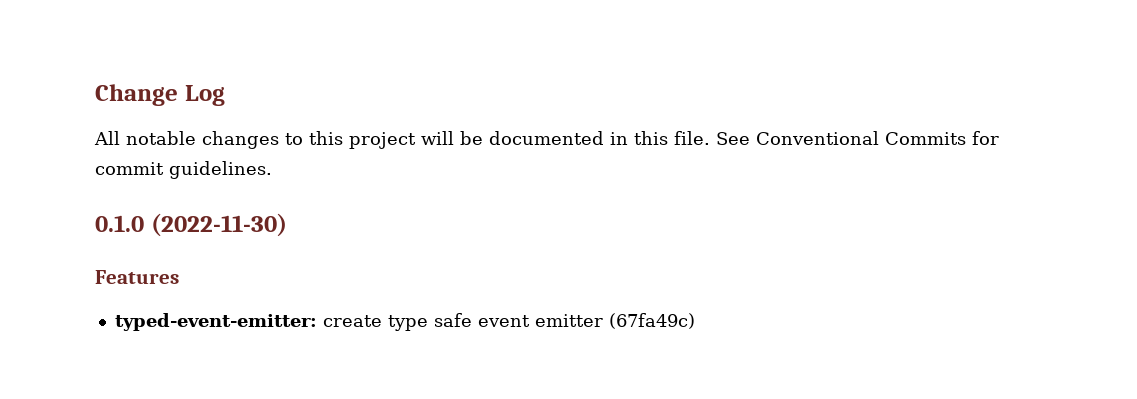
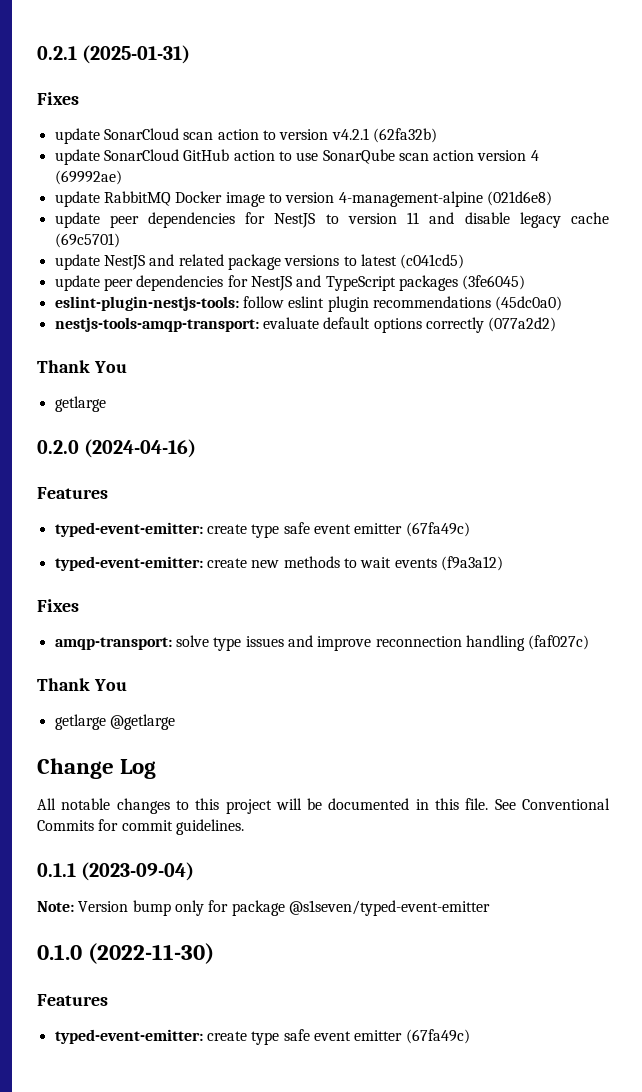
(95, 95) none -> [37,45,191,64] [37,92,79,105] [54,128,437,144] [54,149,539,165] [54,170,122,185] [54,191,552,207] [54,212,610,228] [54,233,120,248] [54,254,465,270] [54,275,526,291] [54,296,563,312] [54,317,557,333] [37,360,127,373] [54,396,106,412] [37,439,197,458] [37,487,108,499] [54,522,470,538] [54,556,503,571] [37,599,79,612] [54,635,590,651] [37,678,127,691] [54,714,175,730] 0.2.1 (2025-01-31) // Fixes // update SonarCloud scan action to version v4.2.1 (62fa32b) // update SonarCloud GitHub action to use SonarQube scan action version 4 (69992ae) // update RabbitMQ Docker image to version 4-management-alpine (021d6e8) // update peer dependencies for NestJS to version 11 and disable legacy cache (69c5701) // update NestJS and related package versions to latest (c041cd5) // update peer dependencies for NestJS and TypeScript packages (3fe6045) // eslint-plugin-nestjs-tools: follow eslint plugin recommendations (45dc0a0) // nestjs-tools-amqp-transport: evaluate default options correctly (077a2d2) // Thank You // getlarge // 0.2.0 (2024-04-16) // Features // typed-event-emitter: create type safe event emitter (67fa49c) // typed-event-emitter: create new methods to wait events (f9a3a12) // Fixes // amqp-transport: solve type issues and improve reconnection handling (faf027c) // Thank You // getlarge @getlarge //
(272, 170) none -> [37,862,195,881] [37,900,490,916] // 0.1.1 (2023-09-04) // Note: Version bump only for package @s1seven/typed-event-emitter

